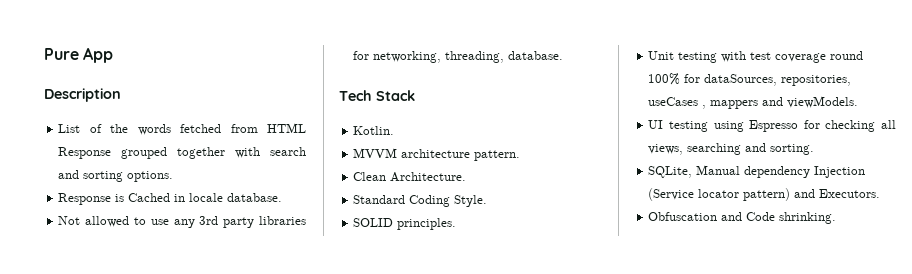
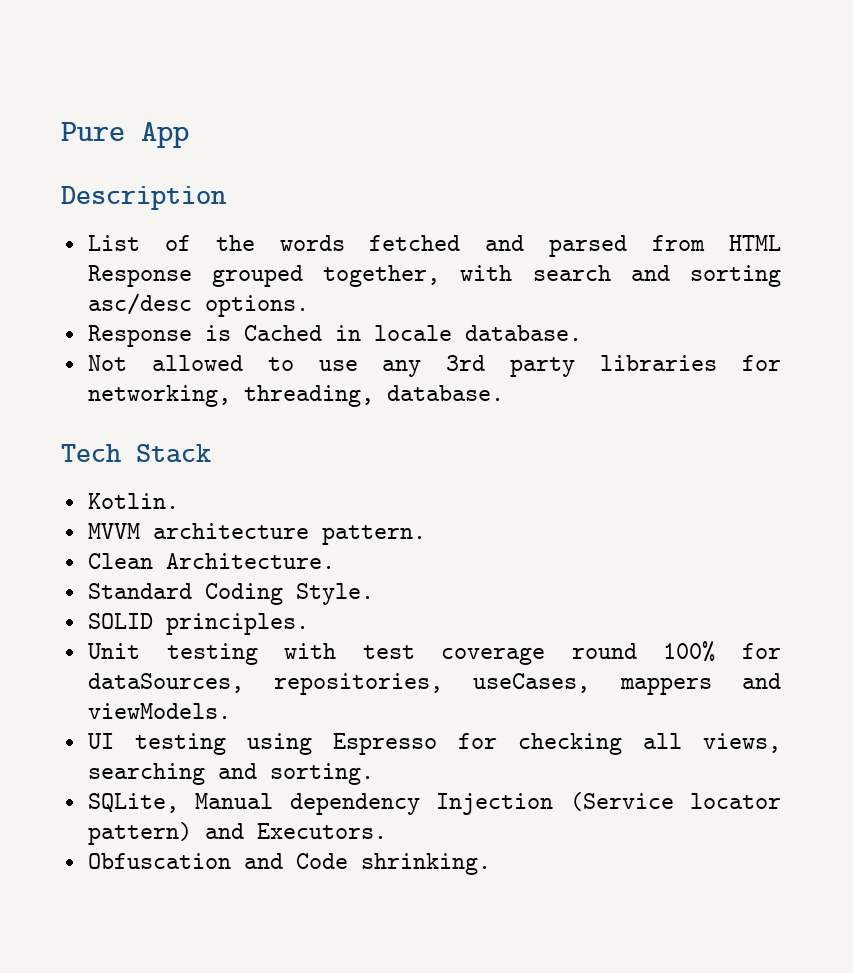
(222, 128) none -> [485,235,628,257] and parsed
[177,147,226,159] together -> [323,265,441,287] together,
(124, 176) none -> [87,293,192,315] asc/desc
[648,97,707,109] useCases , -> [473,673,591,693] useCases,

